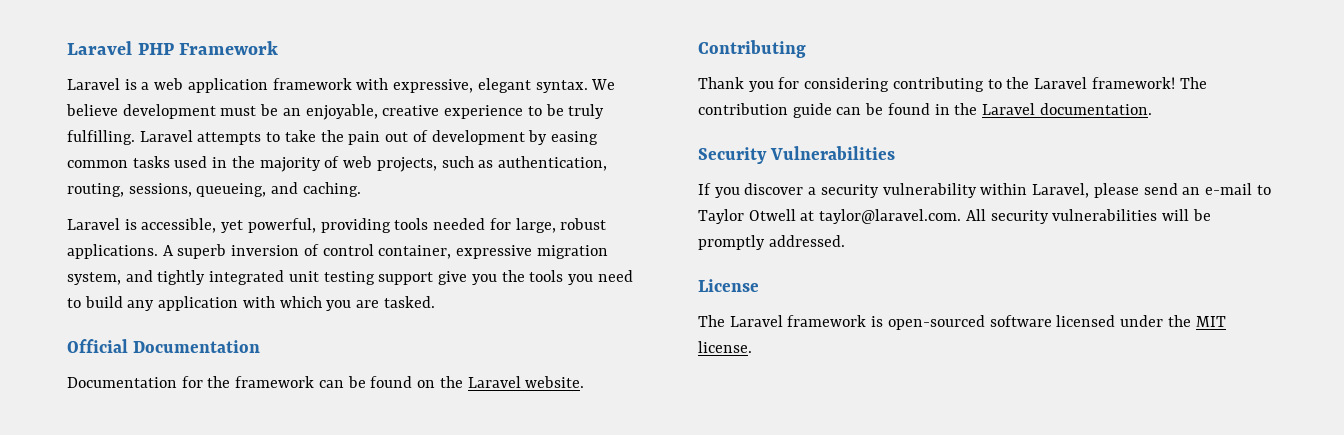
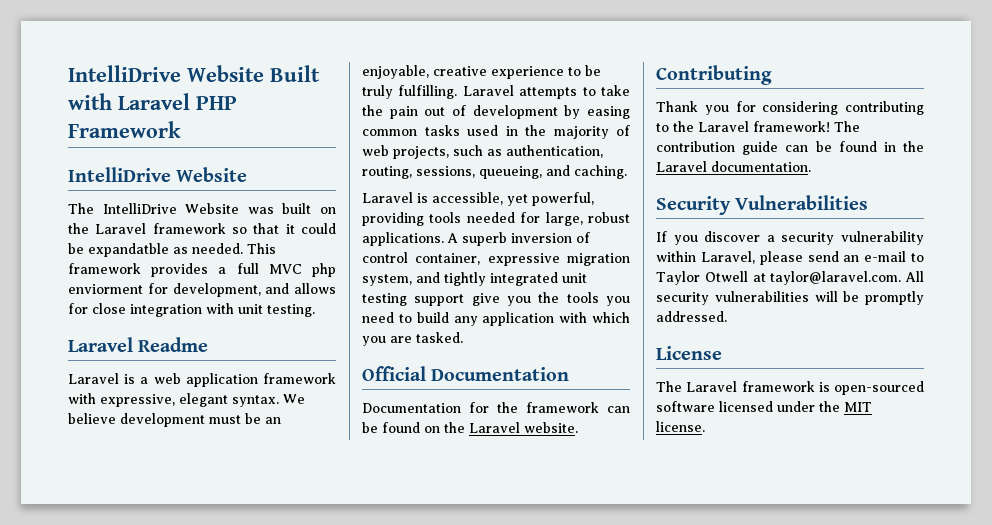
(67, 48) none -> [68,65,320,82] [68,93,112,110] IntelliDrive Website Built with
(279, 48) none -> [68,167,248,182] [68,203,336,214] [68,223,337,234] [68,243,276,257] [68,263,336,277] [68,283,336,297] [68,303,315,317] [68,337,209,352] // IntelliDrive Website // The IntelliDrive Website was built on the Laravel framework so that it could be expandatble as needed. This framework provides a full MVC php enviorment for development, and allows for close integration with unit testing. // Laravel Readme

